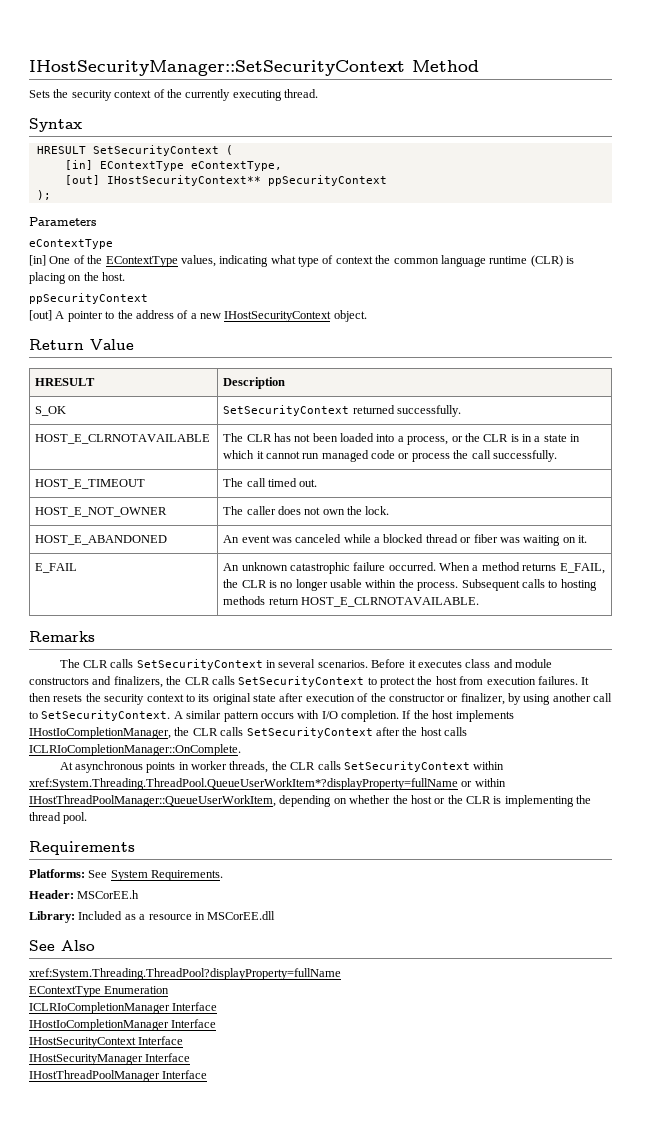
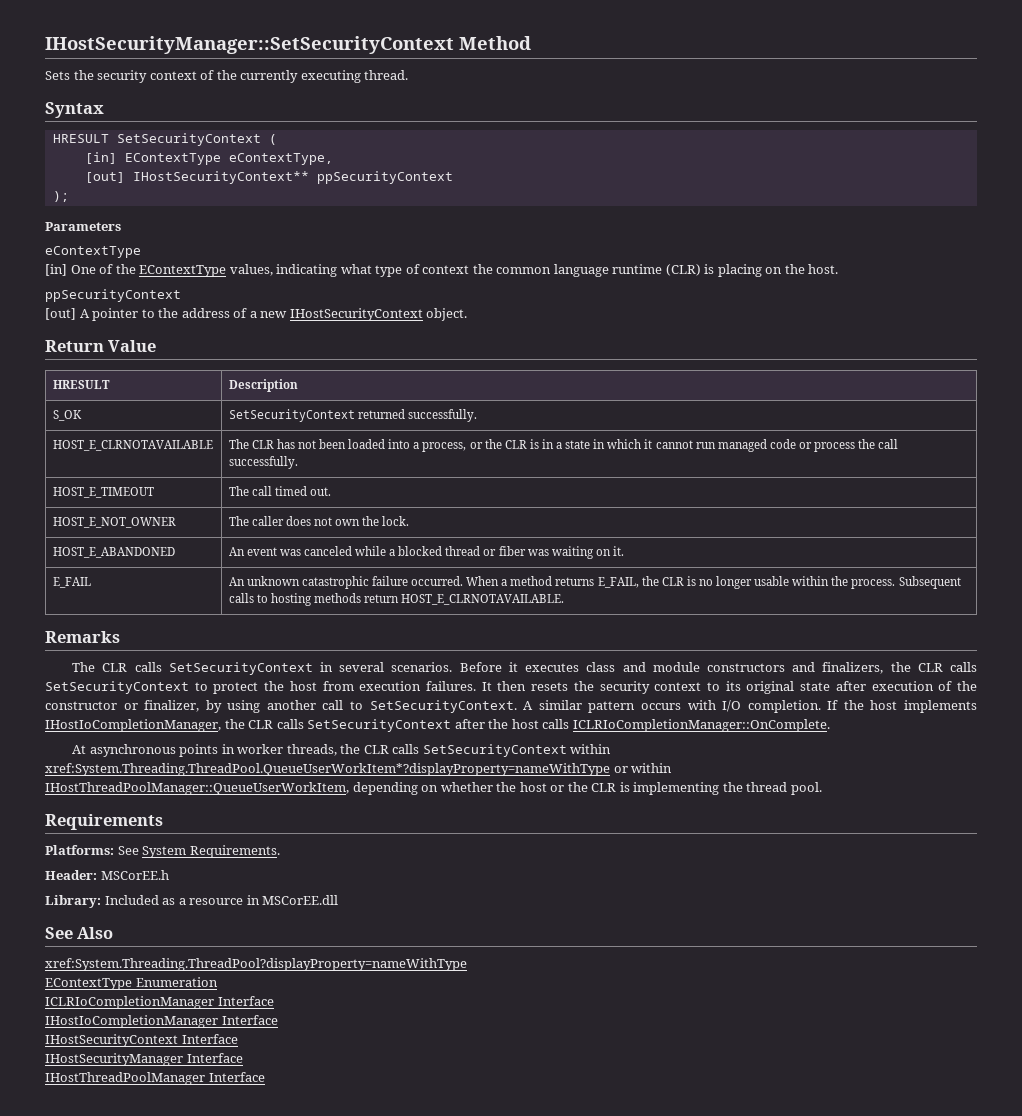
[29,778,458,790] xref:System.Threading.ThreadPool.QueueUserWorkItem*?displayProperty=fullName -> [45,763,610,776] xref:System.Threading.ThreadPool.QueueUserWorkItem*?displayProperty=nameWithType
[29,968,341,980] xref:System.Threading.ThreadPool?displayProperty=fullName -> [45,958,467,971] xref:System.Threading.ThreadPool?displayProperty=nameWithType

